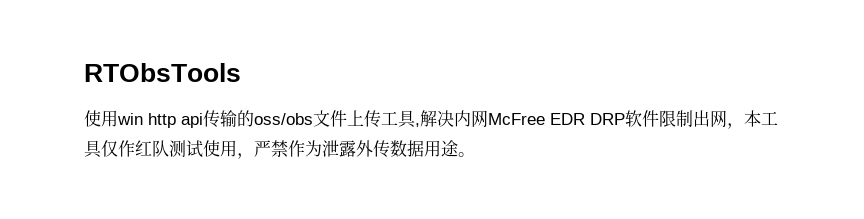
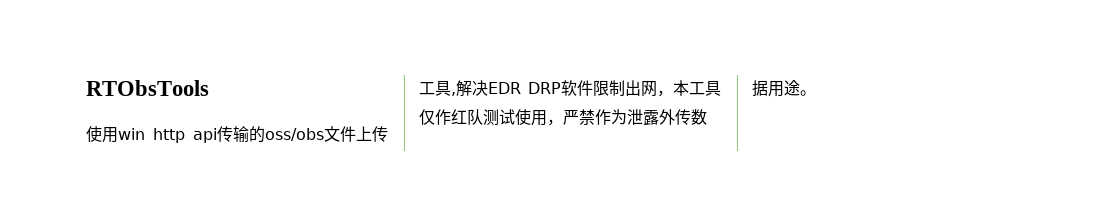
[454,110,545,128] 内网McFree -> (488, 88) none

